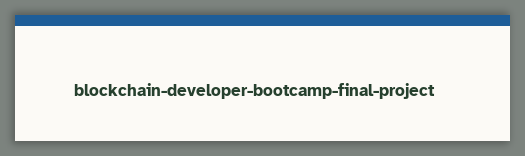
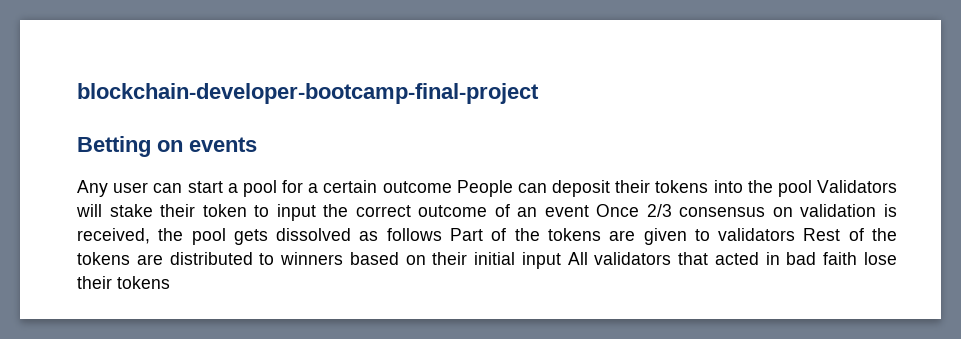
(435, 91) none -> [77,136,257,157] [77,180,897,197] [76,204,897,221] [77,228,897,245] [77,252,897,269] [77,276,170,289] // Betting on events // Any user can start a pool for a certain outcome People can deposit their tokens into the pool Validators will stake their token to input the correct outcome of an event Once 2/3 consensus on validation is received, the pool gets dissolved as follows Part of the tokens are given to validators Rest of the tokens are distributed to winners based on their initial input All validators that acted in bad faith lose their tokens

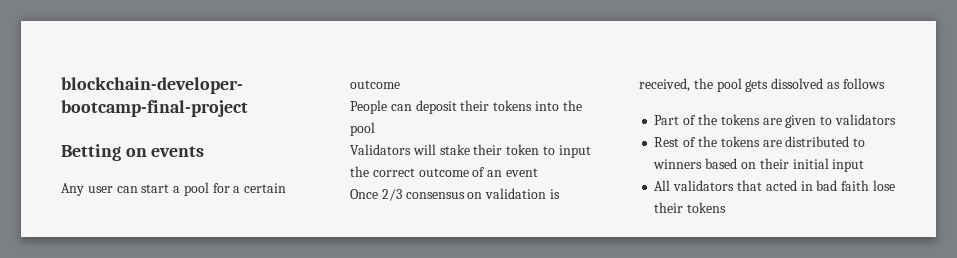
(452, 187) none -> (400, 84) //
(812, 188) none -> (375, 129) //
(589, 211) none -> (538, 172) //
(442, 234) none -> (885, 83) //
(796, 234) none -> (896, 119) //
(561, 260) none -> (865, 165) //

